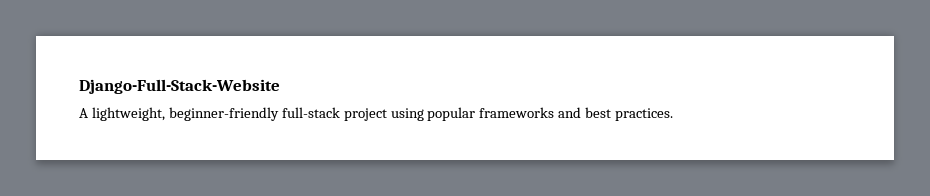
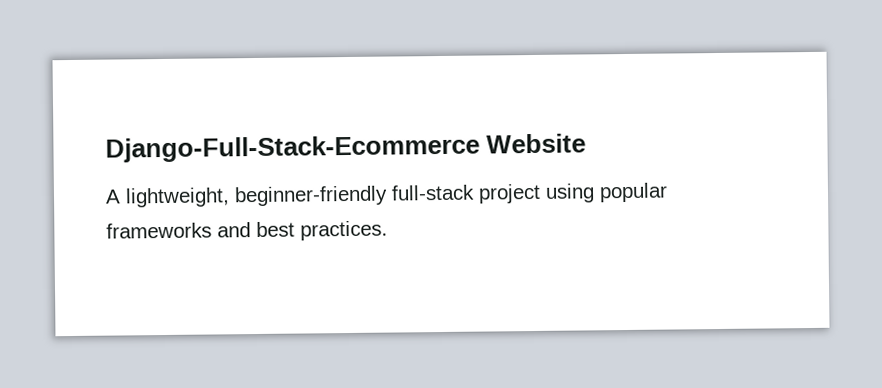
[79,79,280,94] Django-Full-Stack-Website -> [105,133,587,163] Django-Full-Stack-Ecommerce Website

